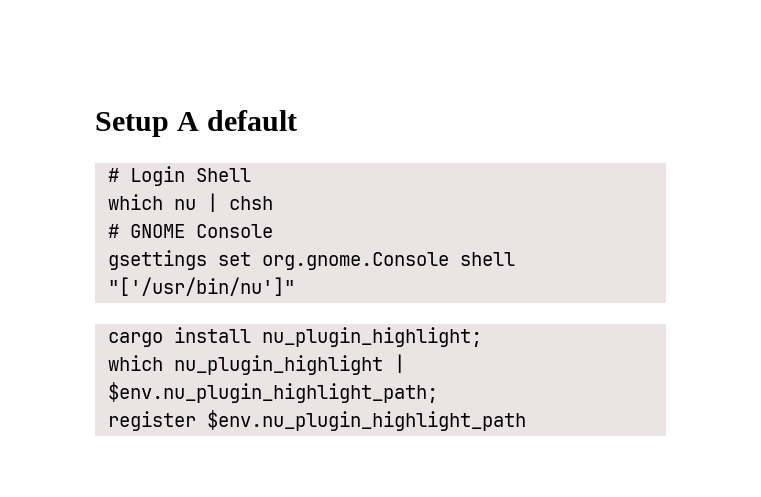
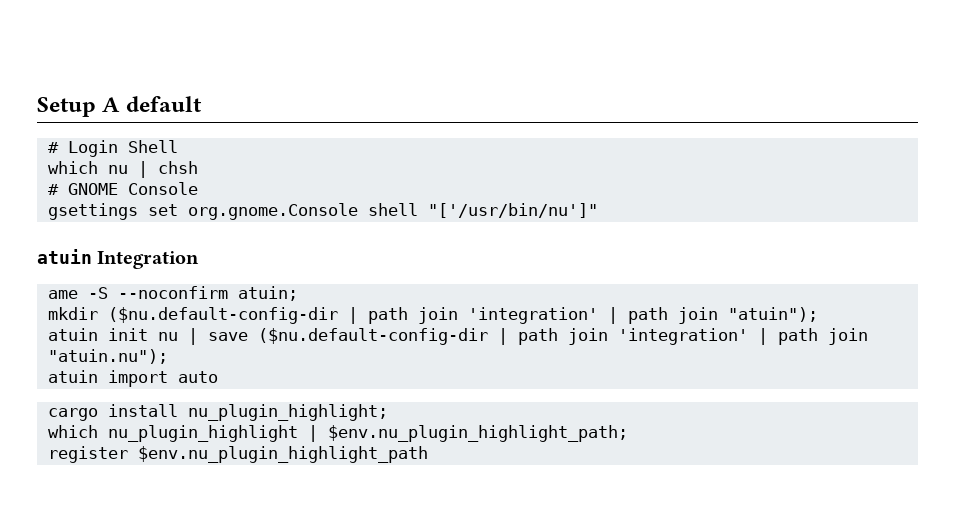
(295, 286) none -> [37,249,200,269] [48,286,299,301] [48,307,819,324] [48,328,869,345] [48,349,169,364] [48,370,219,387] // atuin Integration // ame -S --noconfirm atuin; // mkdir ($nu.default-config-dir | path join 'integration' | path join "atuin"); // atuin init nu | save ($nu.default-config-dir | path join 'integration' | path join "atuin.nu"); // atuin import auto

